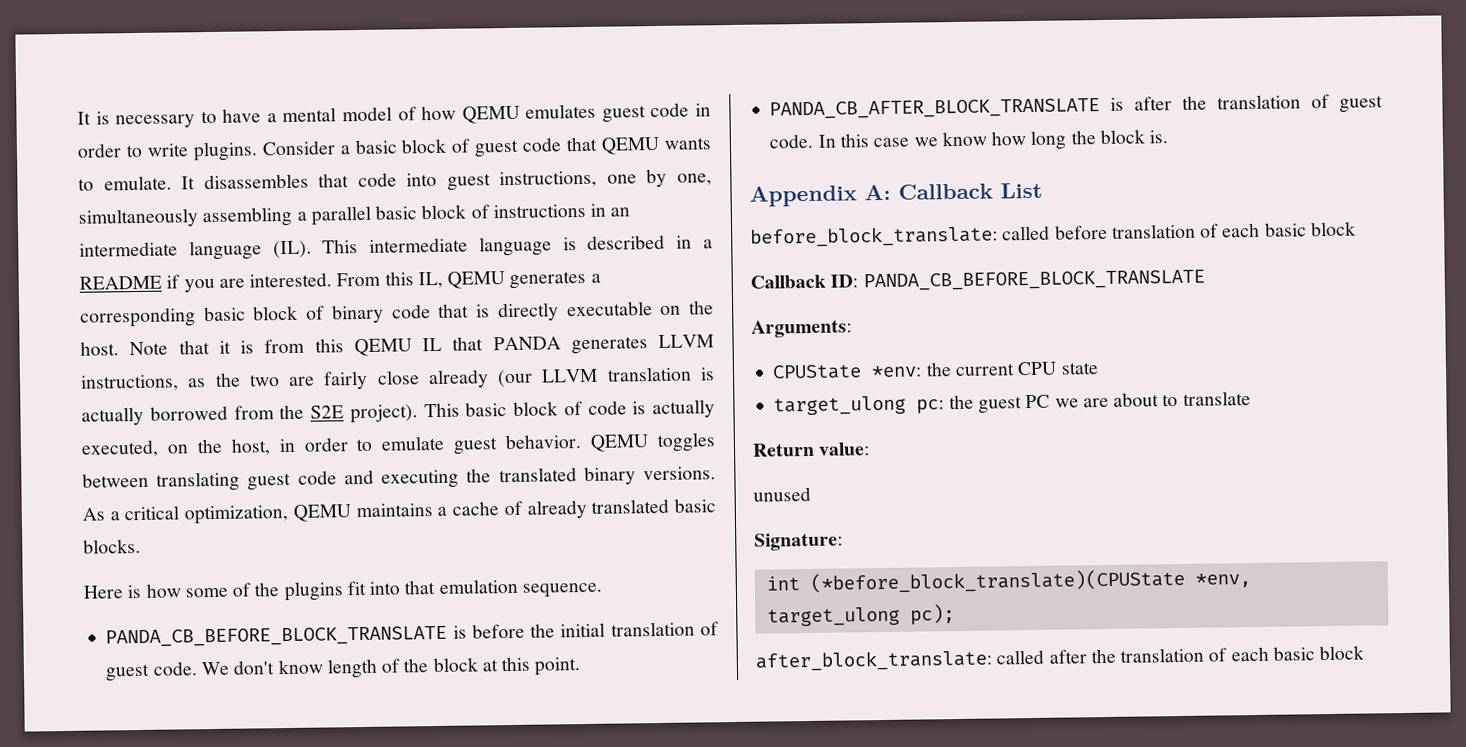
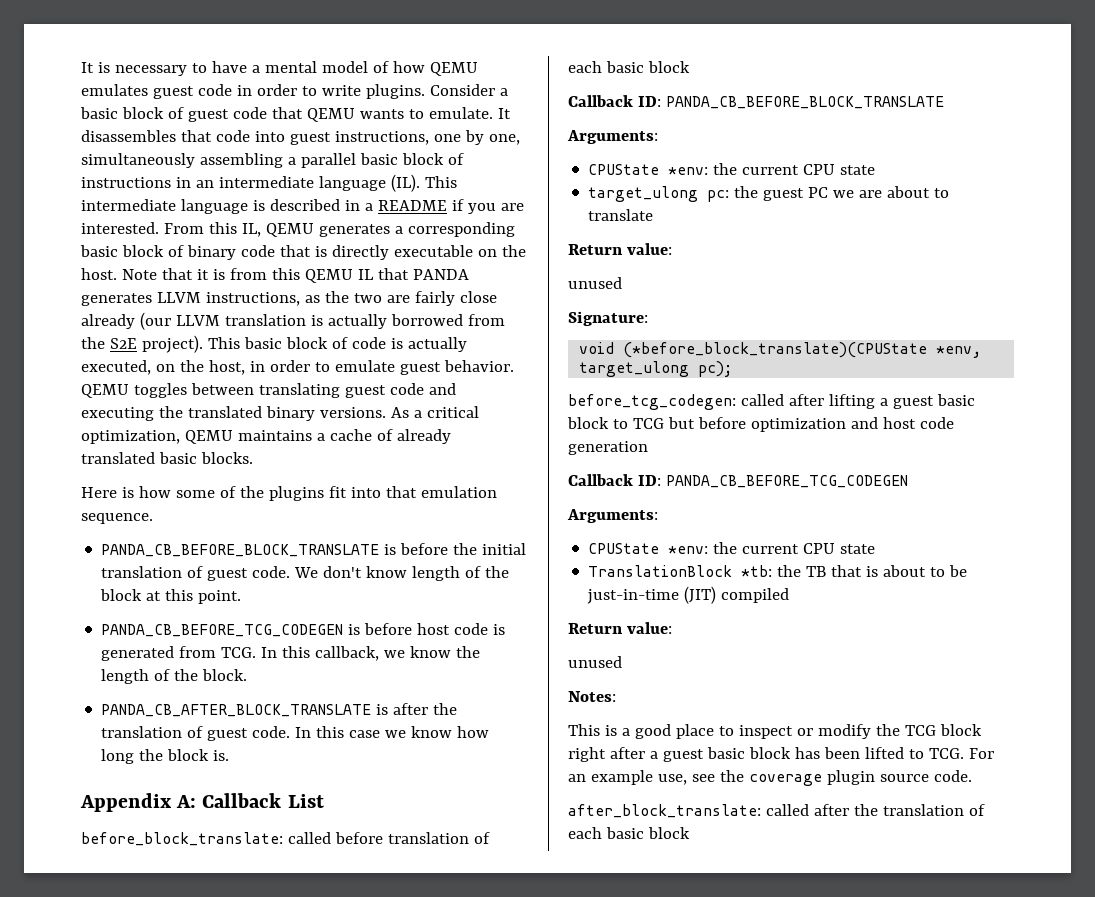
(582, 666) none -> [101,623,506,637] [101,646,481,661] [101,669,248,684] // PANDA_CB_BEFORE_TCG_CODEGEN is before host code is generated from TCG. In this callback, we know the length of the block.
[765,576,800,591] int -> [579,342,615,354] void
(955, 614) none -> [568,394,975,410] [567,417,954,432] [568,441,648,455] [568,474,908,488] [567,509,658,523] [588,542,876,554] [588,565,968,577] [587,586,790,604] [568,622,672,634] [568,656,622,668] [568,691,616,702] [568,724,982,739] [568,747,994,762] [568,770,972,786] // before_tcg_codegen: called after lifting a guest basic block to TCG but before optimization and host code generation // Callback ID: PANDA_CB_BEFORE_TCG_CODEGEN // Arguments: // CPUState *env: the current CPU state // TranslationBlock *tb: the TB that is about to be just-in-time (JIT) compiled // Return value: // unused // Notes: // This is a good place to inspect or modify the TCG block right after a guest basic block has been lifted to TCG. For an example use, see the coverage plugin source code.

